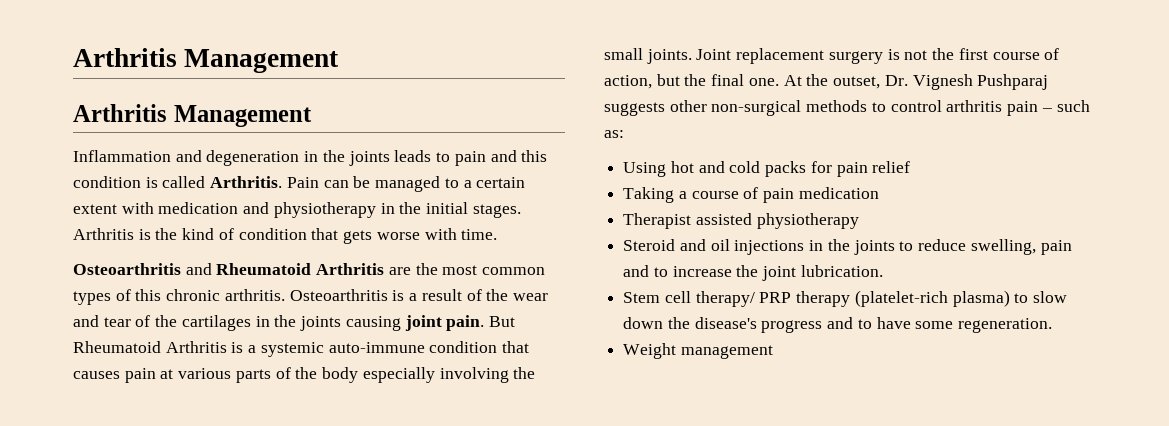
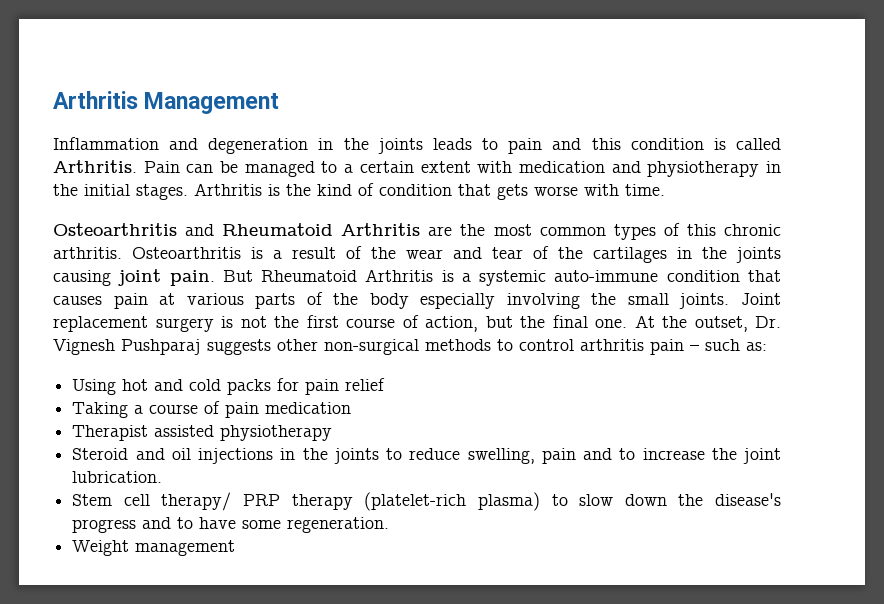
[73,48,340,73] [73,104,312,127] Arthritis Management // Arthritis Management -> [53,91,280,114] Arthritis Management

